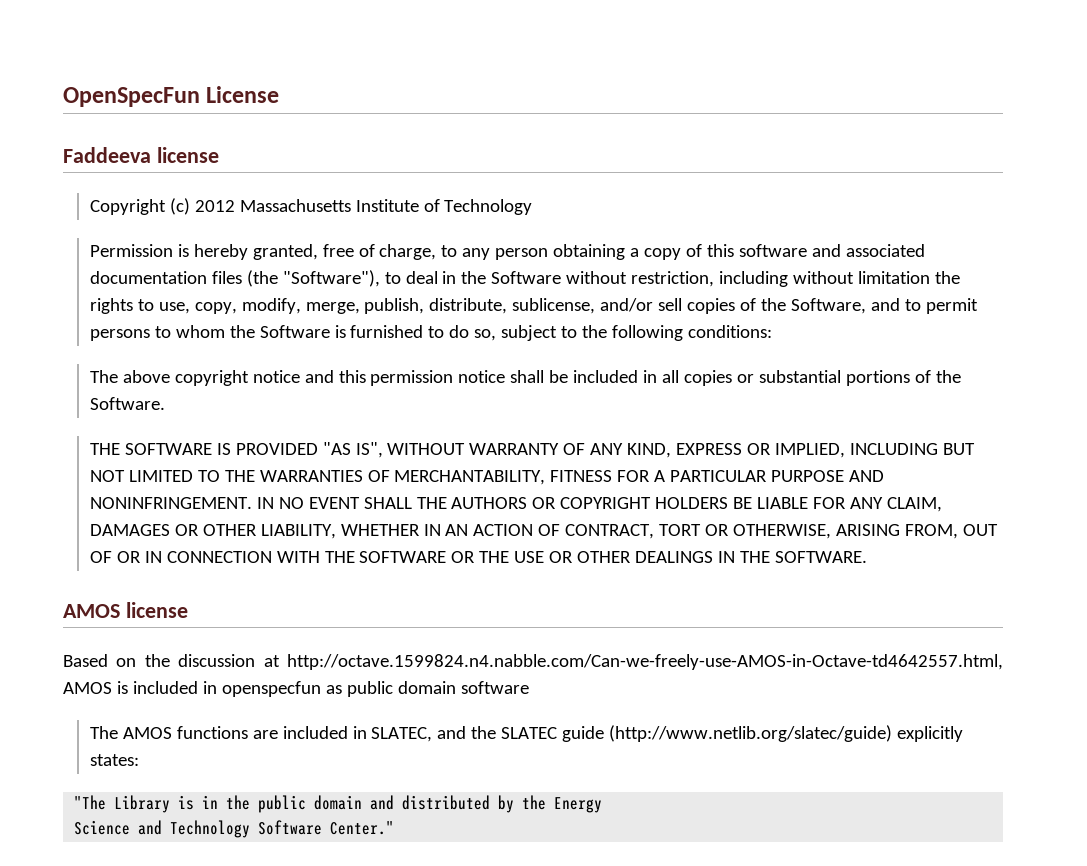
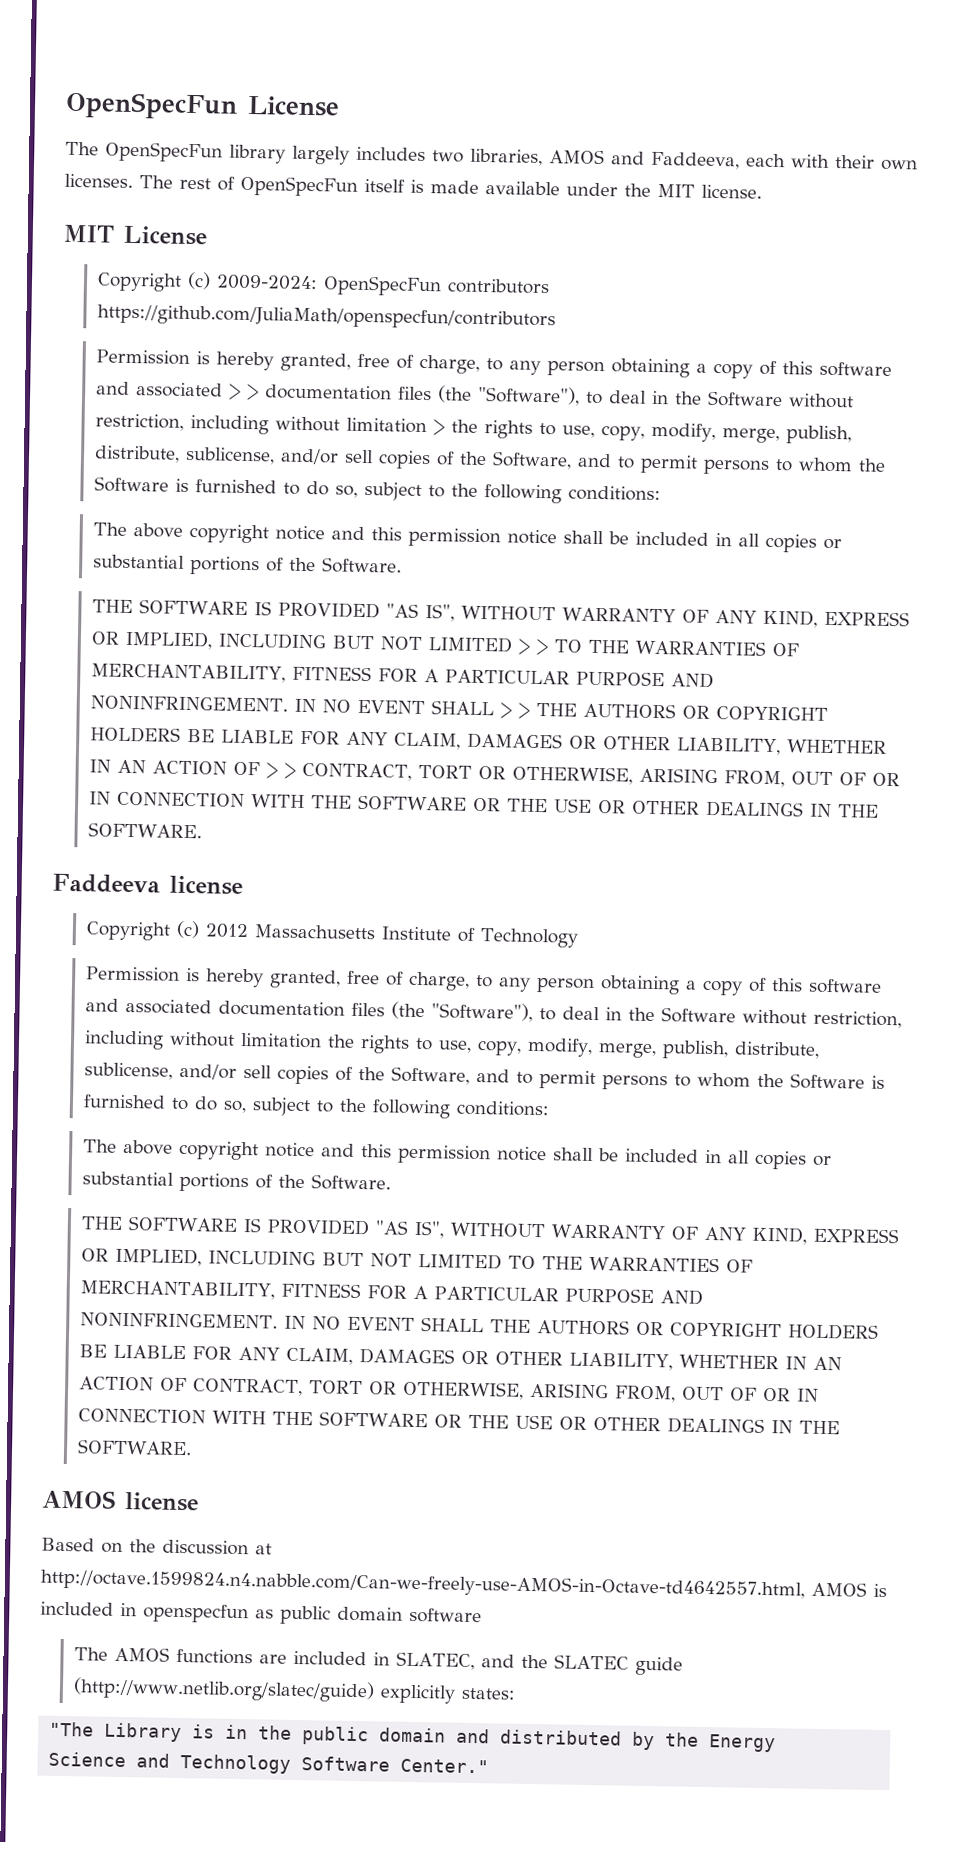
(280, 94) none -> [65,141,918,171] [64,173,762,199] [63,224,207,246] [96,271,550,297] [96,304,556,331] [95,349,892,379] [95,381,854,409] [94,413,852,445] [93,445,886,475] [93,476,661,504] [92,522,842,553] [92,554,402,576] [91,599,910,628] [90,630,799,657] [90,663,714,688] [89,695,828,721] [89,726,887,756] [88,759,900,788] [88,791,879,818] [87,822,202,839] // The OpenSpecFun library largely includes two libraries, AMOS and Faddeeva, each with their own licenses. The rest of OpenSpecFun itself is made available under the MIT license. // MIT License // Copyright (c) 2009-2024: OpenSpecFun contributors https://github.com/JuliaMath/openspecfun/contributors // Permission is hereby granted, free of charge, to any person obtaining a copy of this software and associated > > documentation files (the "Software"), to deal in the Software without restriction, including without limitation > the rights to use, copy, modify, merge, publish, distribute, sublicense, and/or sell copies of the Software, and to permit persons to whom the Software is furnished to do so, subject to the following conditions: // The above copyright notice and this permission notice shall be included in all copies or substantial portions of the Software. // THE SOFTWARE IS PROVIDED "AS IS", WITHOUT WARRANTY OF ANY KIND, EXPRESS OR IMPLIED, INCLUDING BUT NOT LIMITED > > TO THE WARRANTIES OF MERCHANTABILITY, FITNESS FOR A PARTICULAR PURPOSE AND NONINFRINGEMENT. IN NO EVENT SHALL > > THE AUTHORS OR COPYRIGHT HOLDERS BE LIABLE FOR ANY CLAIM, DAMAGES OR OTHER LIABILITY, WHETHER IN AN ACTION OF > > CONTRACT, TORT OR OTHERWISE, ARISING FROM, OUT OF OR IN CONNECTION WITH THE SOFTWARE OR THE USE OR OTHER DEALINGS IN THE SOFTWARE.

